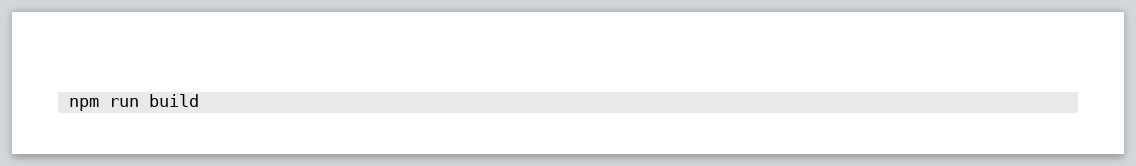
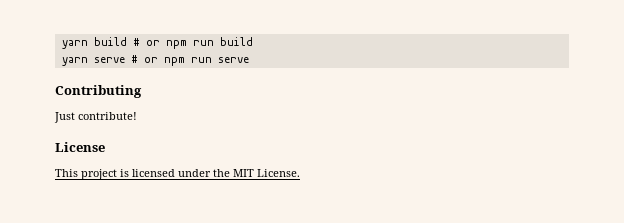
(68, 104) none -> [61,37,160,49] yarn build # or
(199, 100) none -> [61,55,249,66] [55,85,142,98] [54,112,137,123] [55,142,105,152] [55,169,300,180] // yarn serve # or npm run serve // Contributing // Just contribute! // License // This project is licensed under the MIT License.

